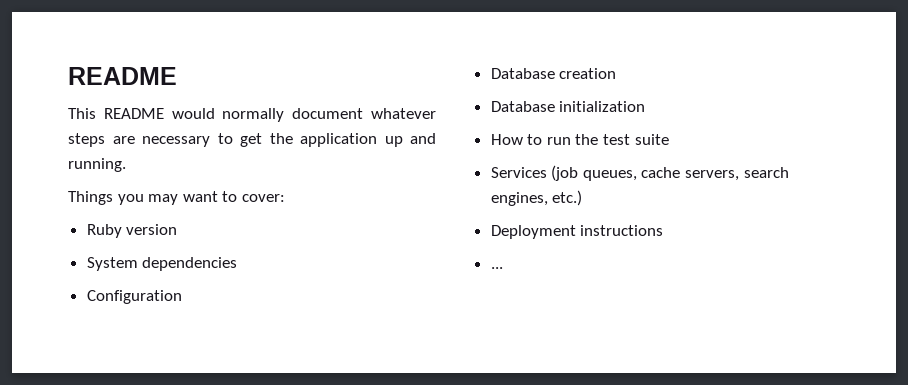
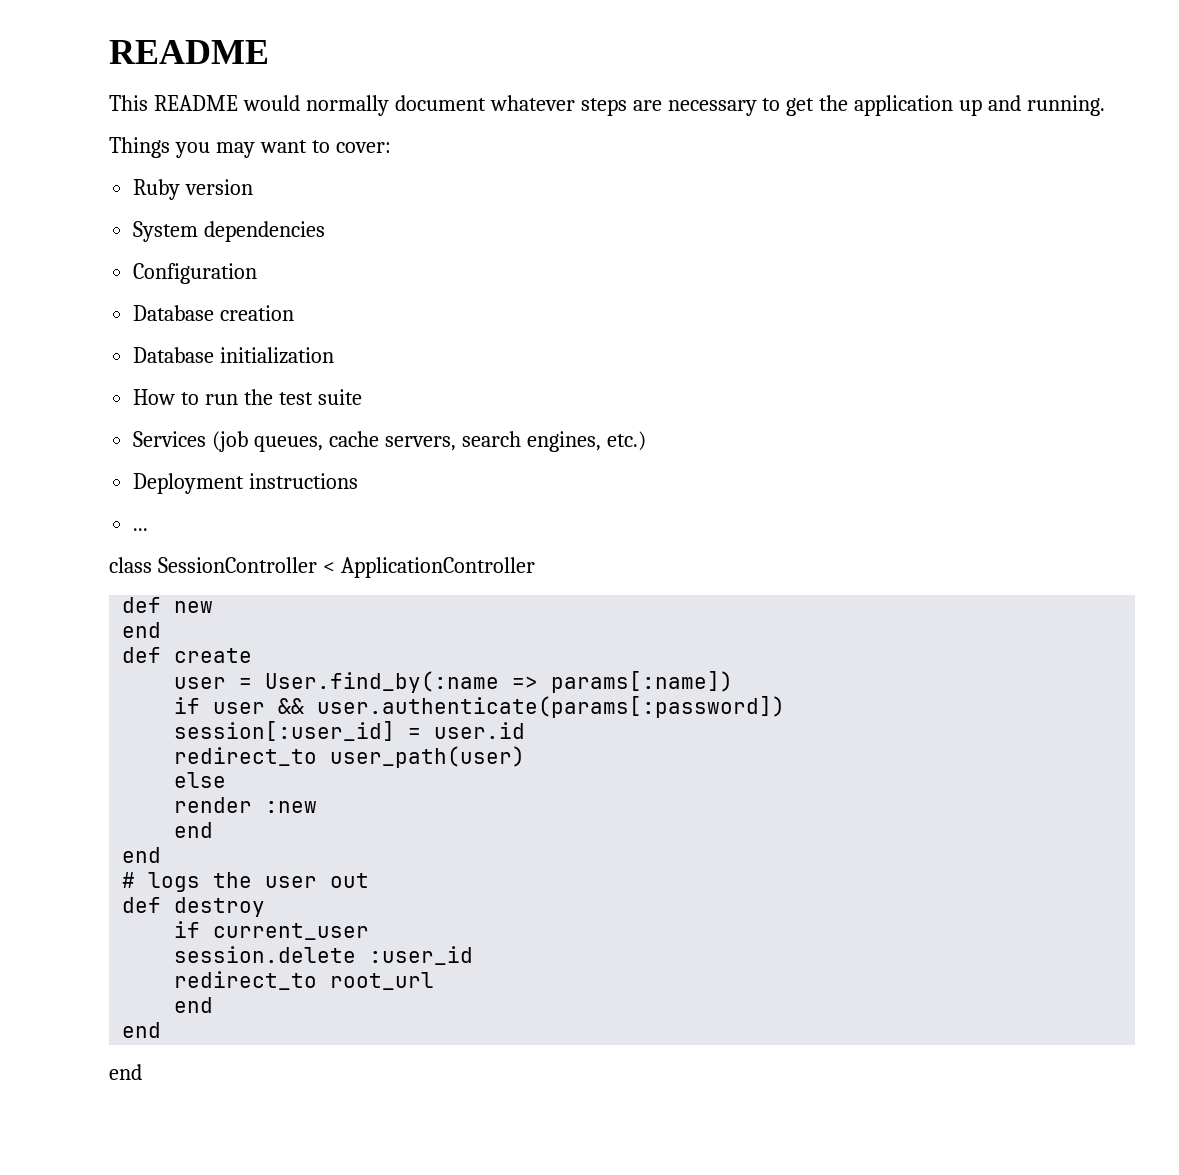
(503, 268) none -> [109,557,535,578] [122,597,214,613] [122,622,162,638] [122,647,253,663] [174,671,734,693] [174,696,786,718] [174,721,526,741] [174,746,526,768] [174,772,227,788] [174,797,318,813] [174,822,214,838] [122,847,162,863] [122,872,370,892] [122,897,266,917] [174,921,370,940] [174,946,474,965] [174,971,435,990] [174,997,214,1013] [122,1022,162,1038] [109,1064,142,1080] // class SessionController < ApplicationController // def new // end // def create // user = User.find_by(:name => params[:name]) // if user && user.authenticate(params[:password]) // session[:user_id] = user.id // redirect_to user_path(user) // else // render :new // end // end // # logs the user out // def destroy // if current_user // session.delete :user_id // redirect_to root_url // end // end // end

